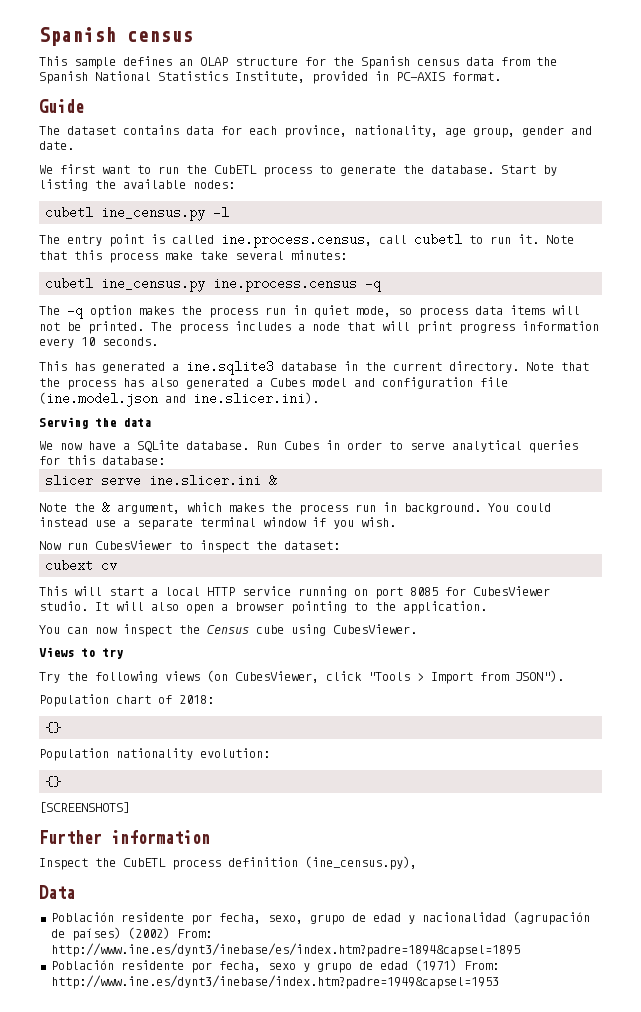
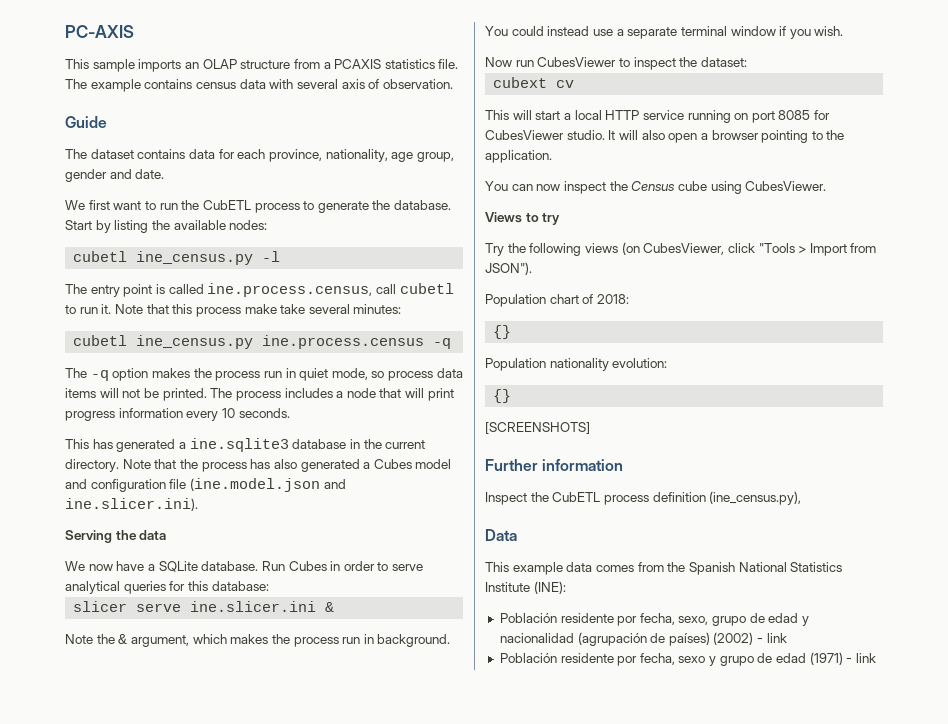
[39,27,193,46] Spanish census -> [65,25,134,38] PC-AXIS
[123,56,172,66] defines -> [138,59,182,72] imports
[305,56,557,69] [39,71,501,84] for the Spanish census data from the Spanish National Statistics Institute, provided in PC-AXIS format. -> [293,59,459,69] [65,79,453,92] from a PCAXIS statistics file. The example contains census data with several axis of observation.
(75, 892) none -> [485,562,843,575] [485,581,566,594] // This example data comes from the Spanish National Statistics Institute (INE):
[176,929,212,938] [50,943,520,957] From: http://www.ine.es/dynt3/inebase/es/index.htm?padre=1894&capsel=1895 -> [757,633,787,643] - link
[463,961,499,970] [50,975,499,989] From: http://www.ine.es/dynt3/inebase/index.htm?padre=1949&capsel=1953 -> [846,653,876,663] - link

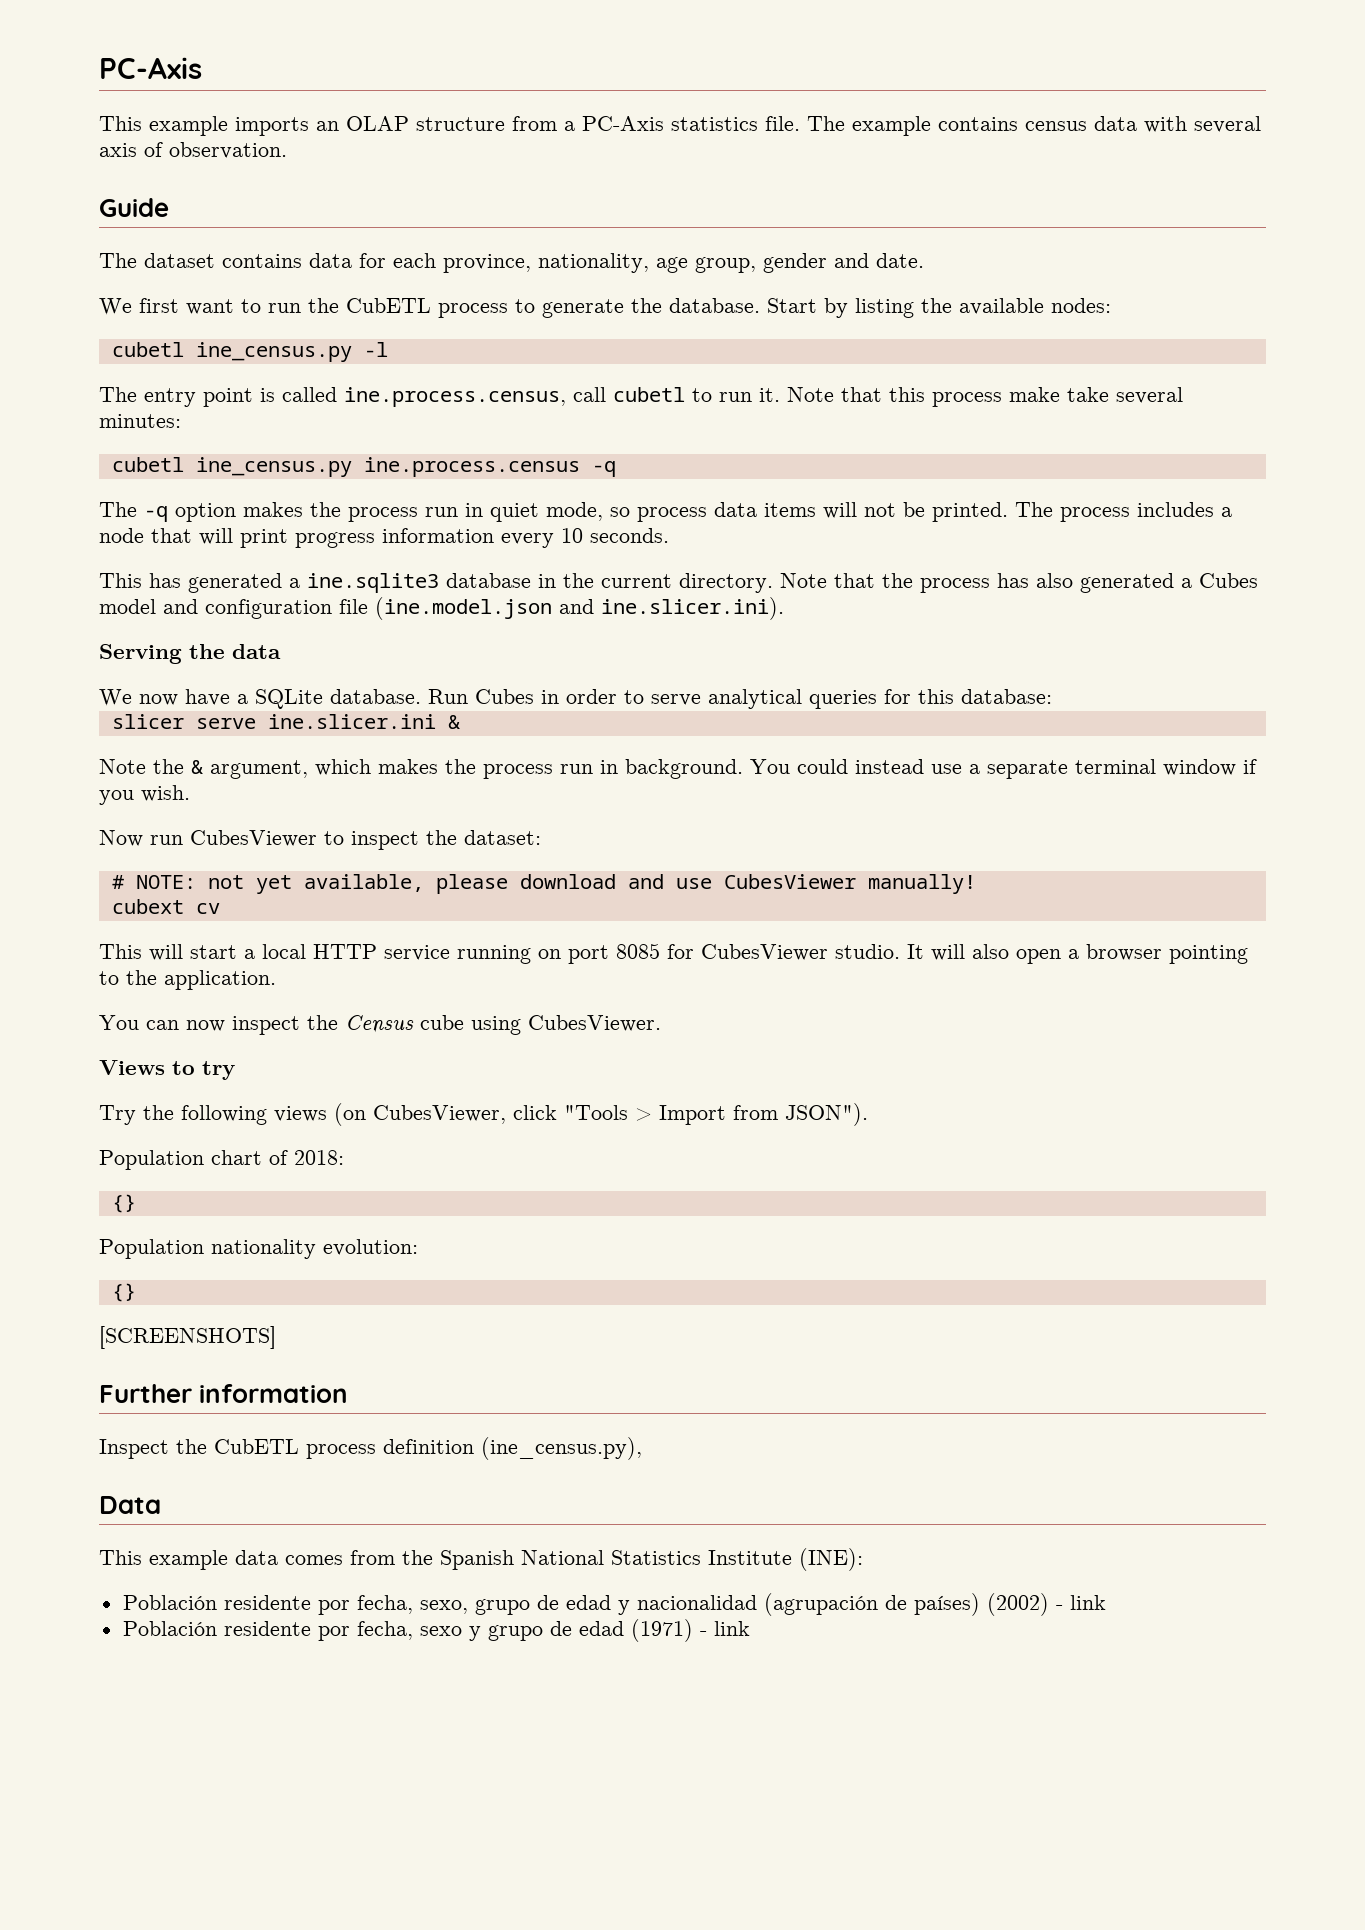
[65,25,134,38] [65,59,135,72] PC-AXIS // This sample -> [99,57,202,79] [99,116,228,136] PC-Axis // This example
[334,59,382,69] PCAXIS -> [582,116,664,131] PC-Axis
(747, 62) none -> [111,874,976,894] // # NOTE: not yet available, please download and use CubesViewer manually!

